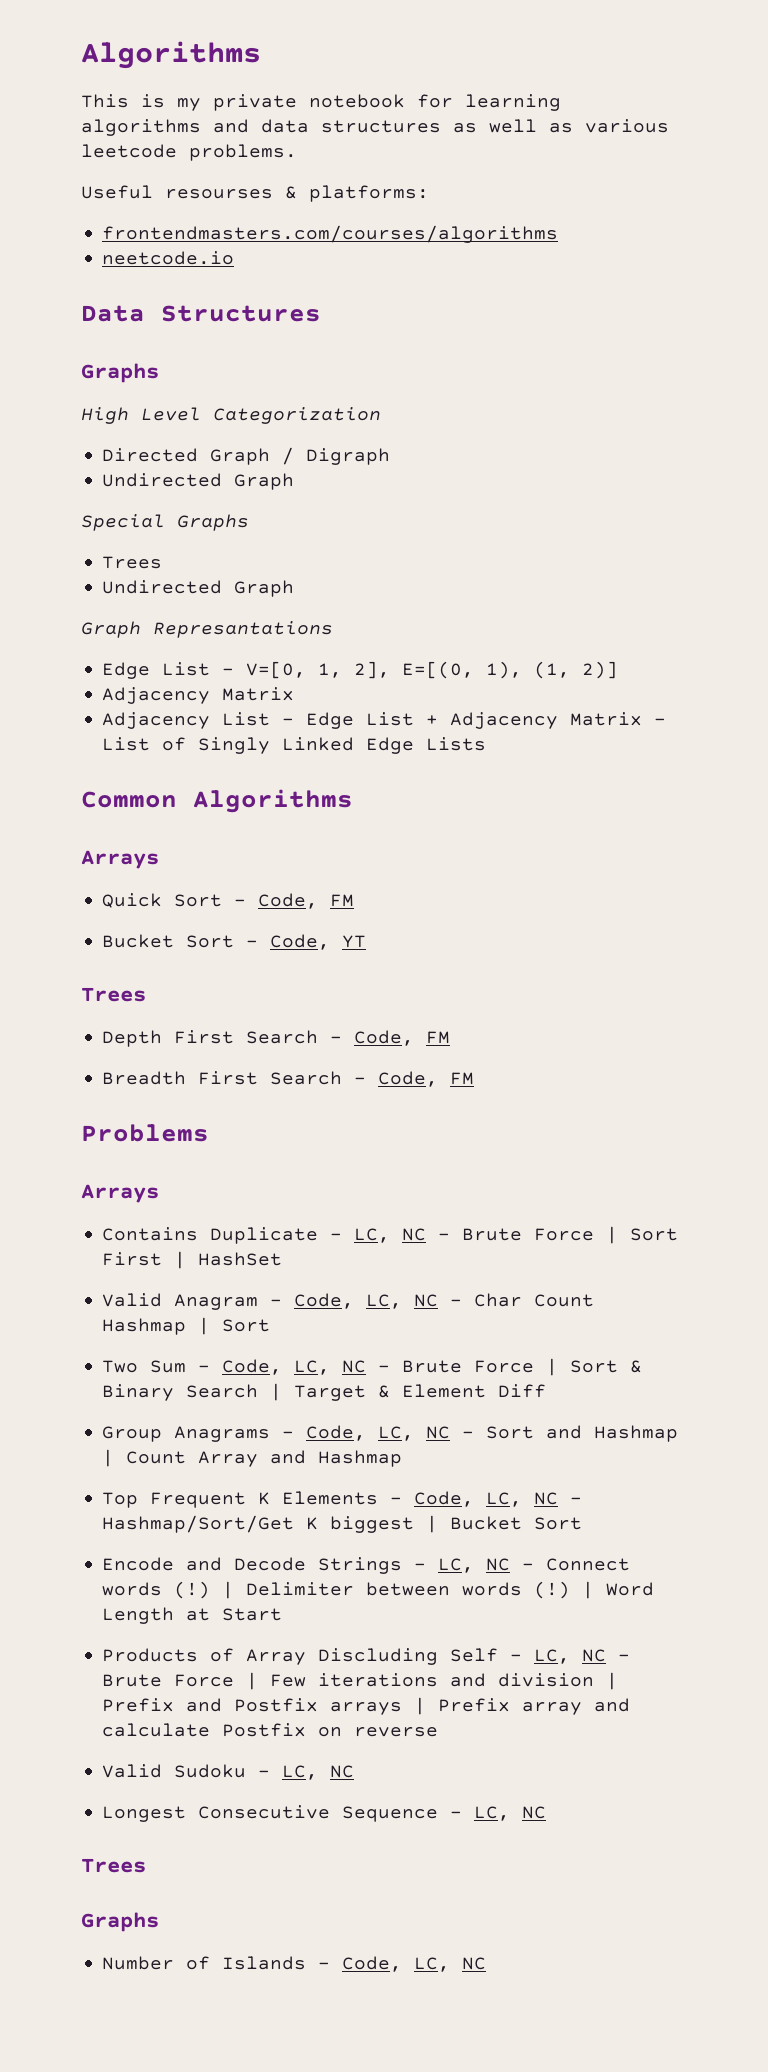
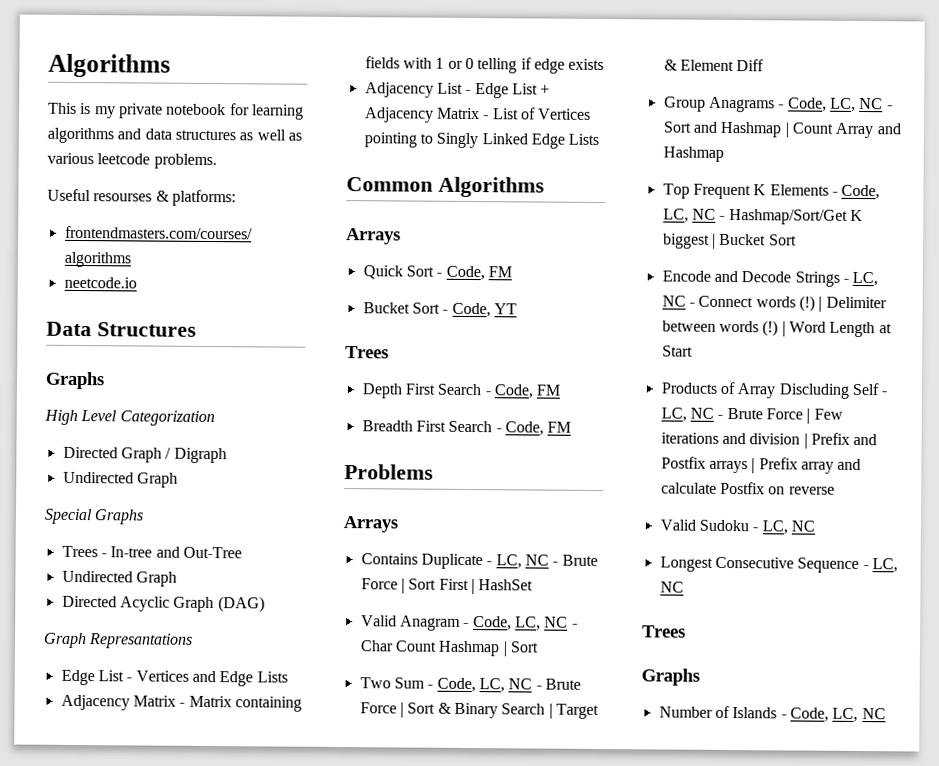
[102,580,295,597] // Undirected Graph -> [100,546,242,559] [61,570,177,587] [61,595,265,613] - In-tree and Out-Tree // Undirected Graph // Directed Acyclic Graph (DAG)
[246,661,619,679] [102,687,295,704] V=[0, 1, 2], E=[(0, 1), (1, 2)] // Adjacency Matrix -> [135,670,288,687] [60,694,302,712] [364,56,605,74] Vertices and Edge Lists // Adjacency Matrix - Matrix containing fields with 1 or 0 telling if edge exists
(187, 744) none -> [538,108,592,120] [363,132,433,148] Vertices pointing to

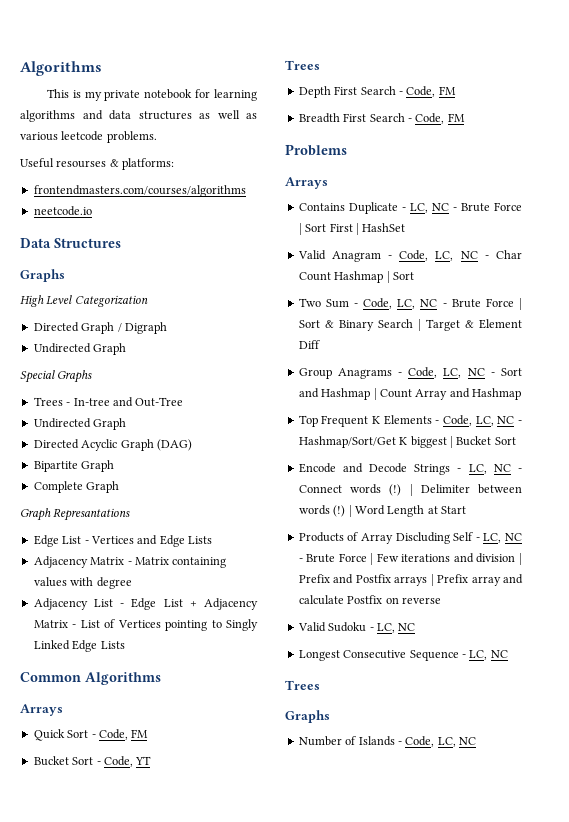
(265, 604) none -> [33,460,115,472] [33,481,120,493] // Bipartite Graph // Complete Graph
[364,56,605,74] fields with 1 or 0 telling if edge exists -> [33,577,132,589] values with degree

